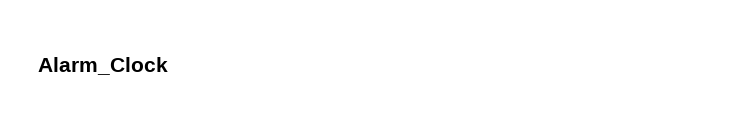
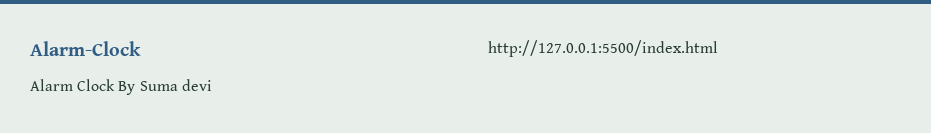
[38,57,168,75] Alarm_Clock -> [30,41,141,56] [30,79,212,95] [488,40,718,57] Alarm-Clock // Alarm Clock By Suma devi http://127.0.0.1:5500/index.html

